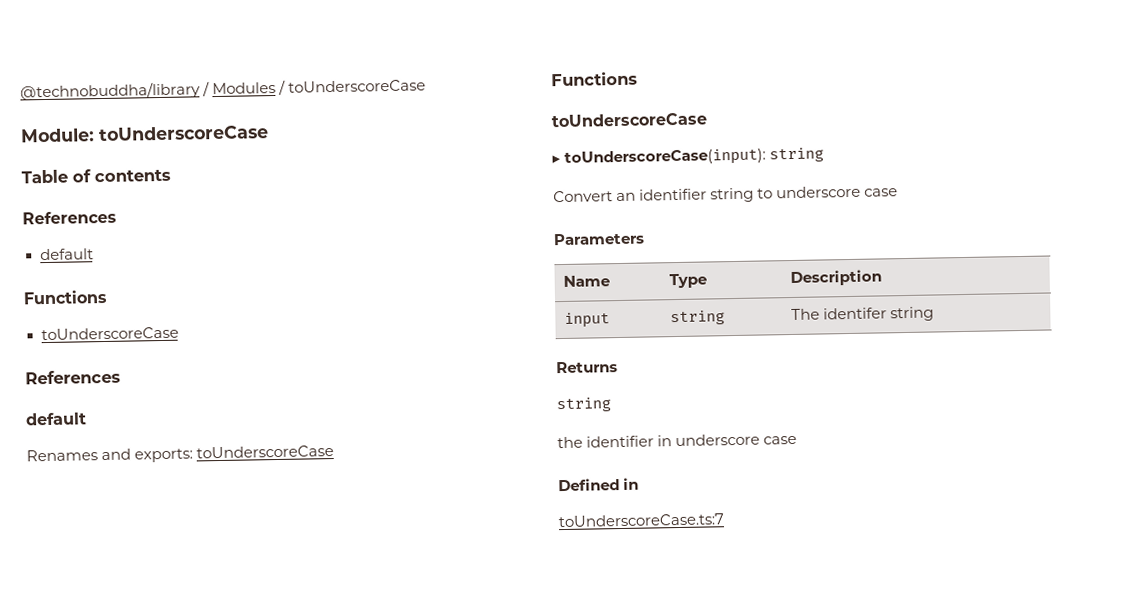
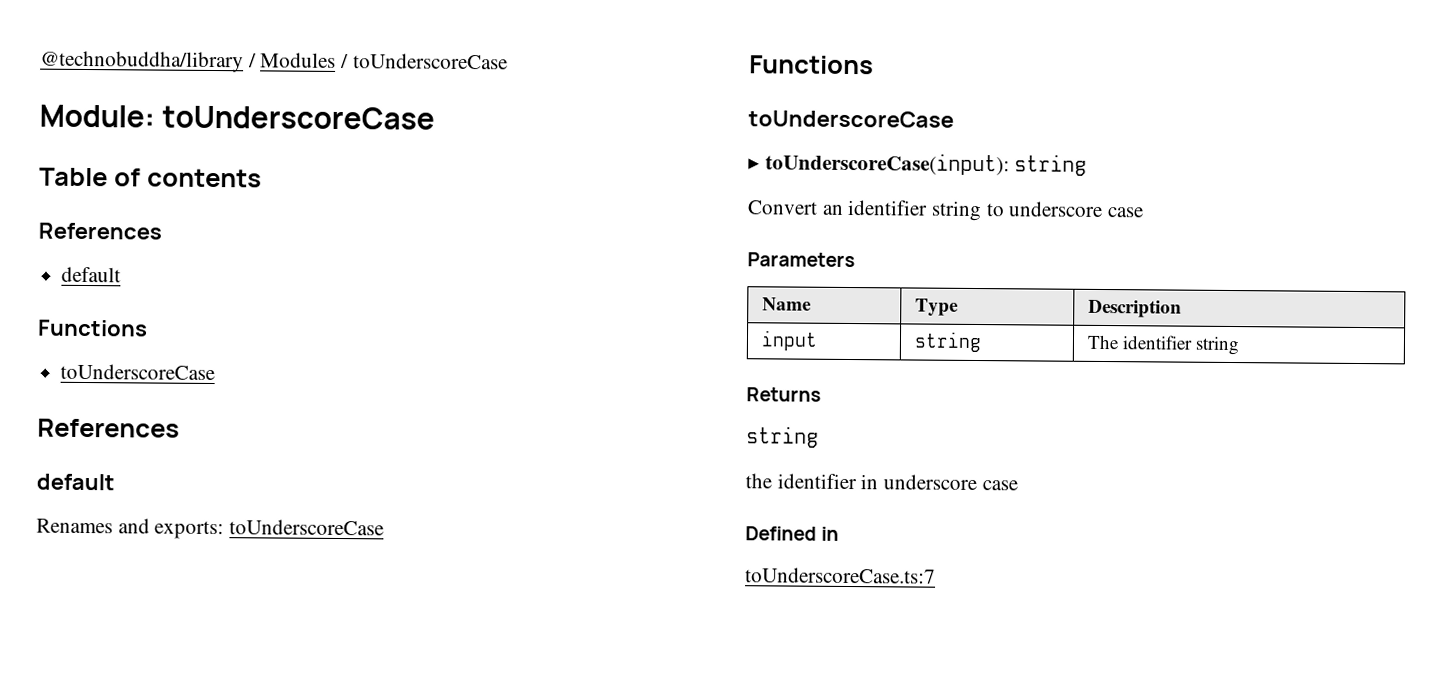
[823,307,888,320] identifer -> [1122,335,1194,350] identifier

